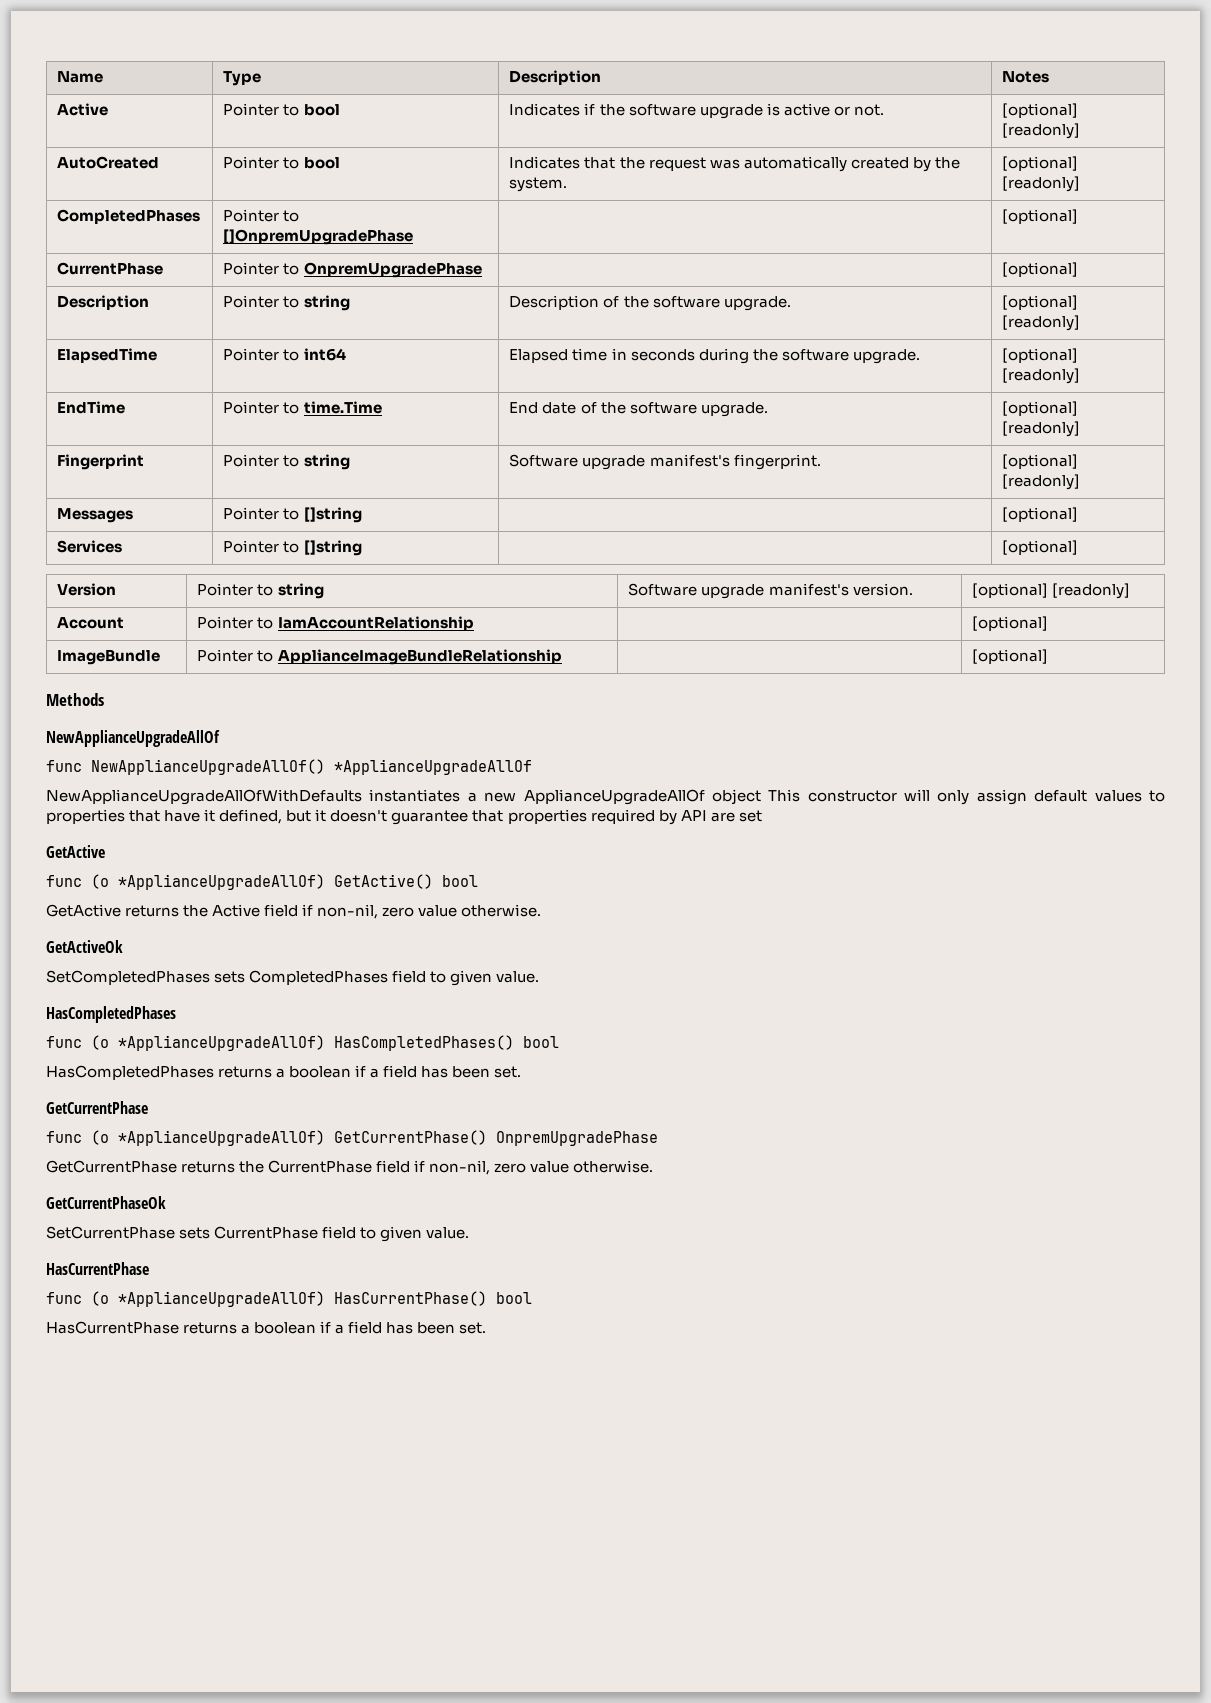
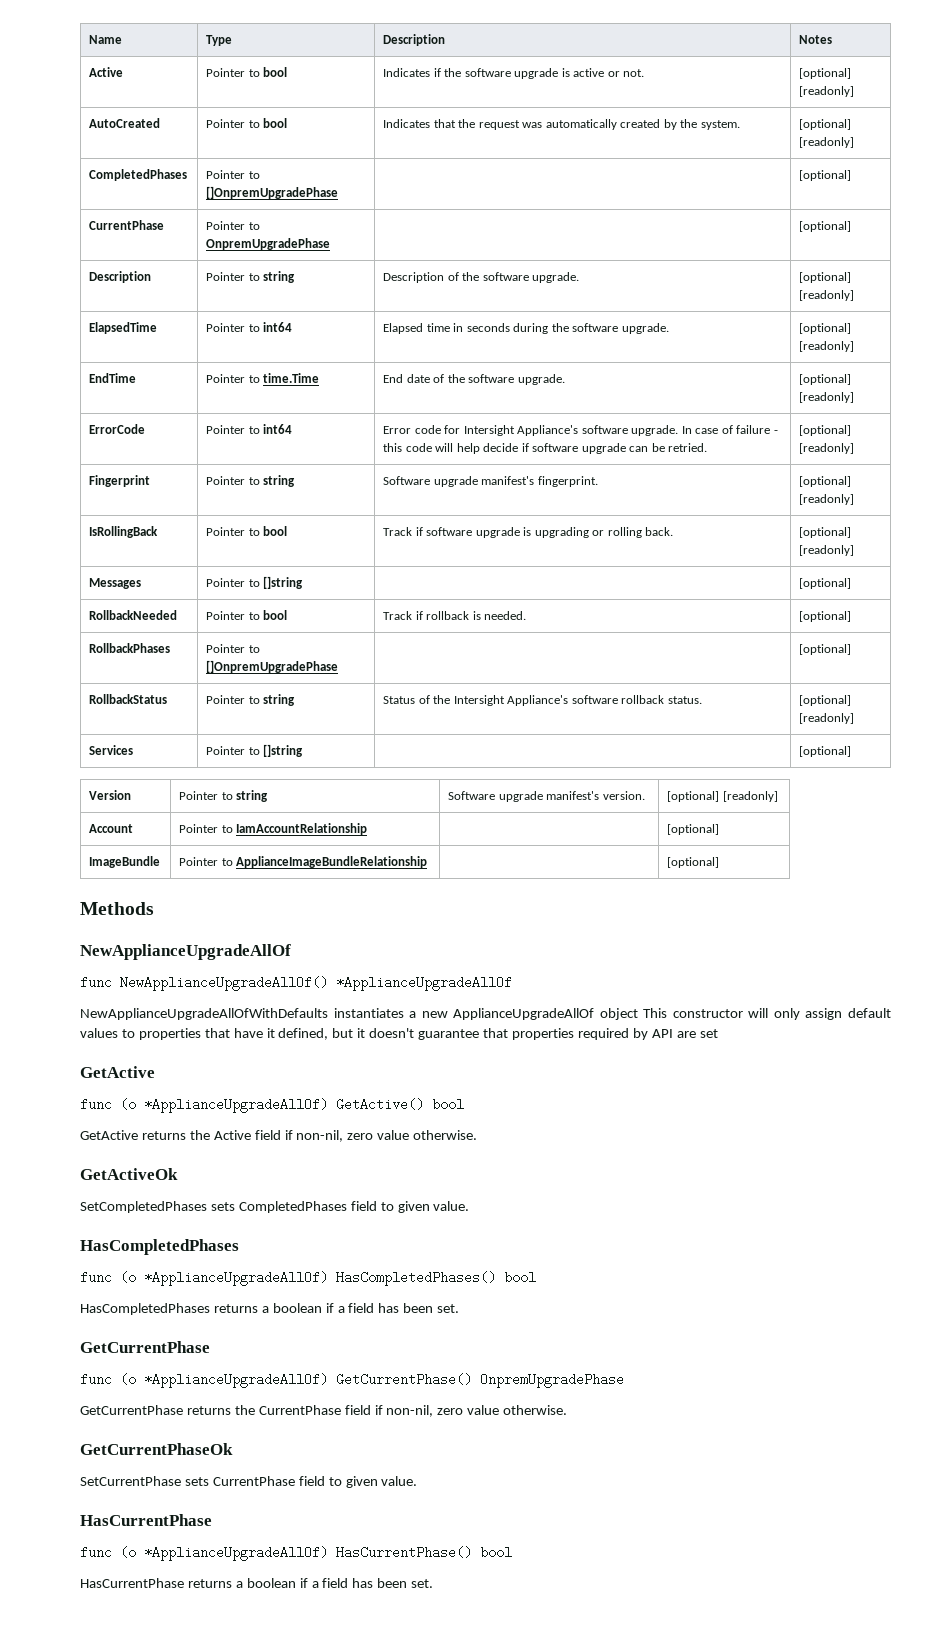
(1081, 429) none -> [89,424,146,434] [206,424,293,434] [383,425,778,436] [383,443,708,454] [799,425,852,436] [799,443,855,454] // ErrorCode | Pointer to int64 | Error code for Intersight Appliance's software upgrade. In case of failure - this code will help decide if software upgrade can be retried. | [optional] [readonly]
(1081, 482) none -> [89,526,159,538] [206,526,288,536] [383,527,674,538] [799,527,852,538] [799,545,855,556] // IsRollingBack | Pointer to bool | Track if software upgrade is upgrading or rolling back. | [optional] [readonly]
(1079, 514) none -> [89,610,178,620] [206,610,288,620] [383,611,527,620] [799,611,852,622] [89,643,171,653] [206,644,260,653] [206,660,339,673] [799,644,852,655] [89,694,168,704] [206,694,296,706] [383,695,702,706] [799,695,852,706] [799,713,855,724] // RollbackNeeded | Pointer to bool | Track if rollback is needed. | [optional] // RollbackPhases | Pointer to []OnpremUpgradePhase | | [optional] // RollbackStatus | Pointer to string | Status of the Intersight Appliance's software rollback status. | [optional] [readonly]

